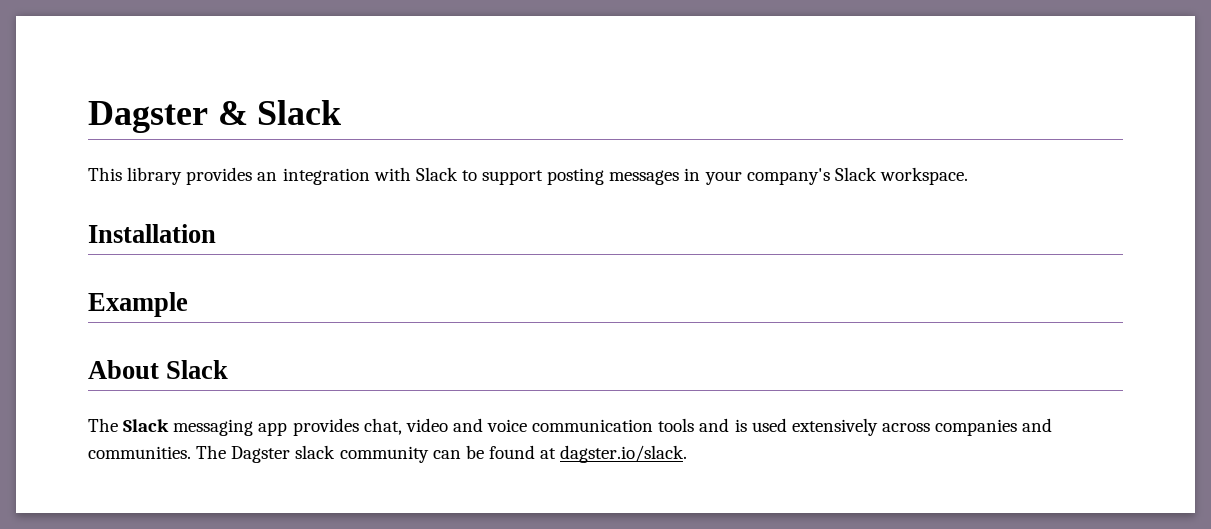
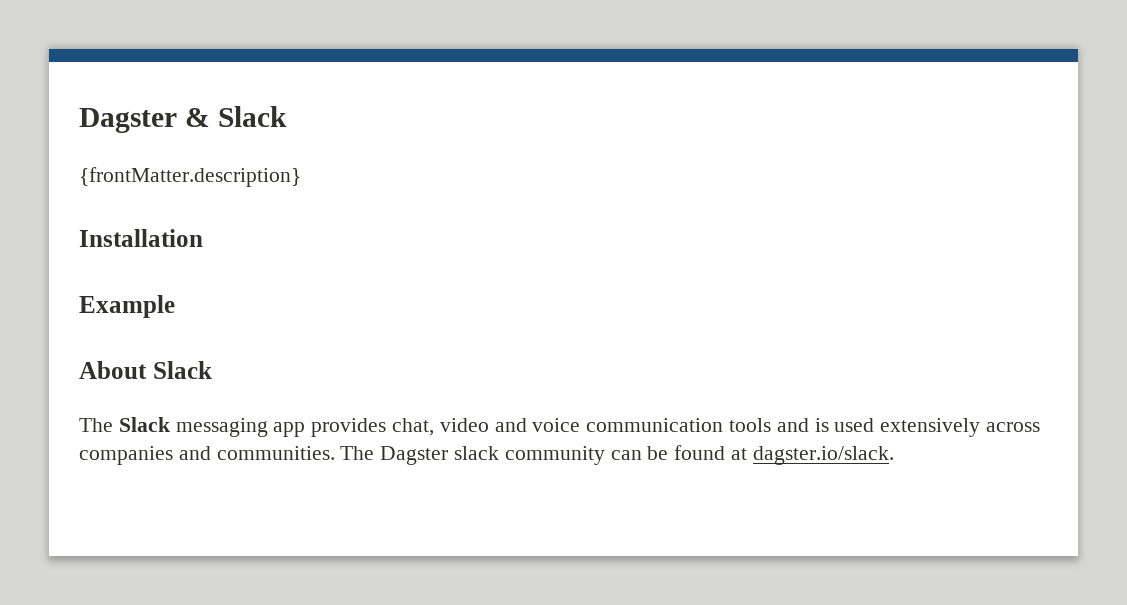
[88,167,968,185] This library provides an integration with Slack to support posting messages in your company's Slack workspace. -> [79,167,301,187] {frontMatter.description}

